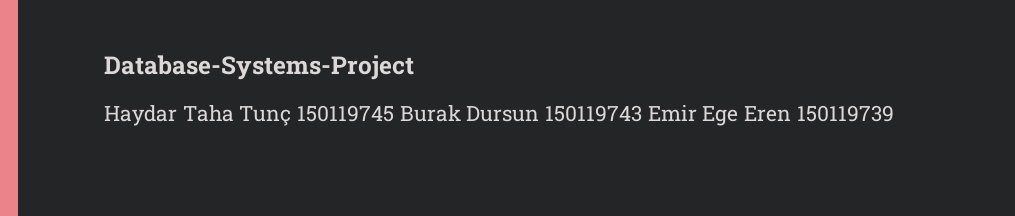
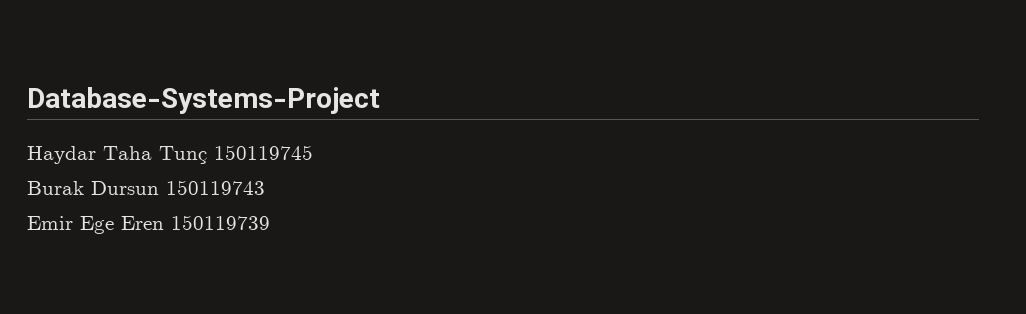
(395, 113) none -> (313, 152) //
(643, 113) none -> (265, 187) //

